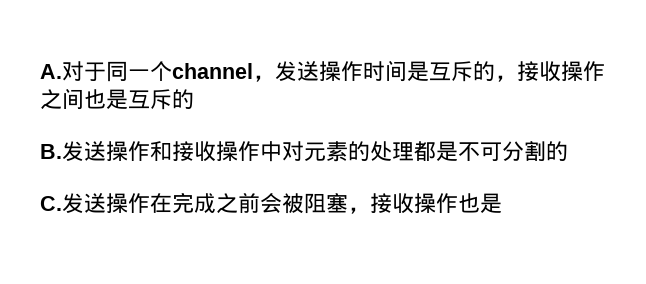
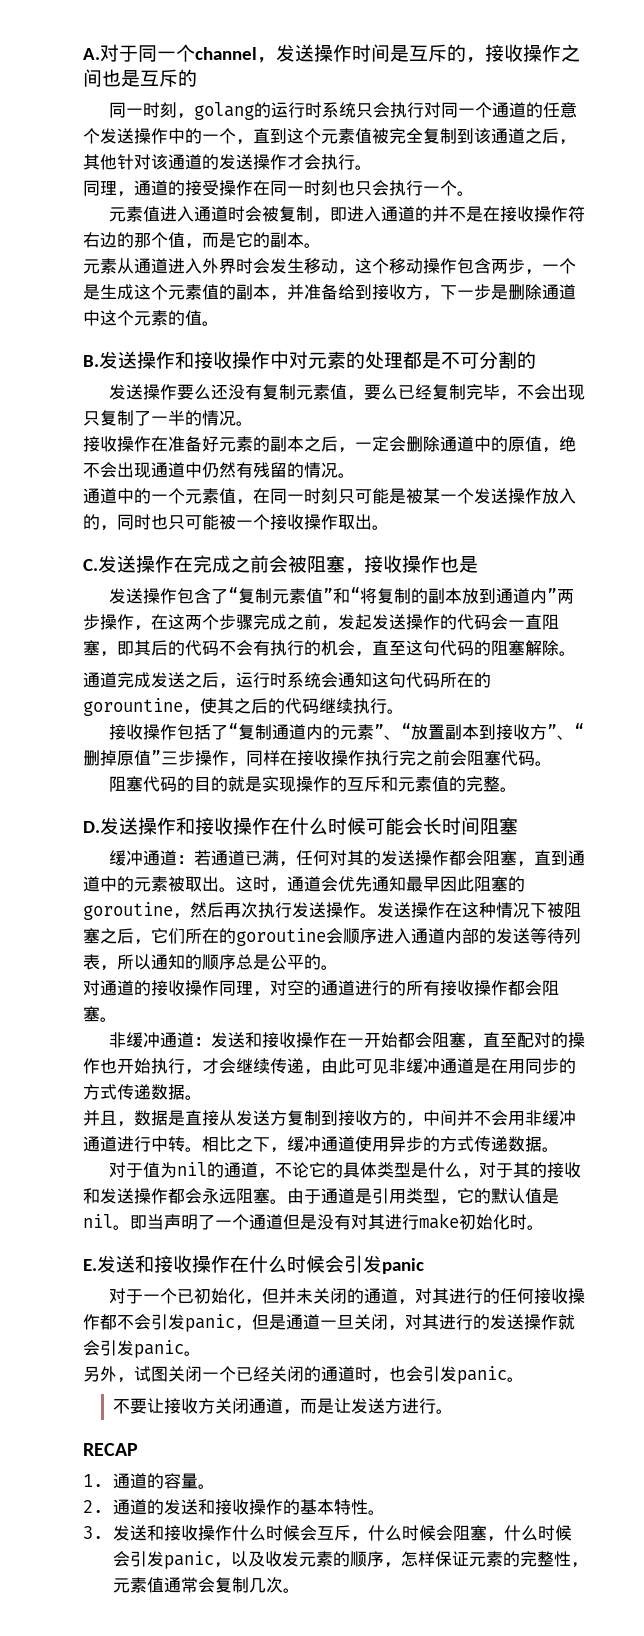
(194, 99) none -> [108,102,577,120] [83,128,576,145] [83,154,372,170] [83,180,474,197] [108,206,585,223] [83,232,321,249] [83,258,576,275] [83,284,576,301] [83,310,219,326] // 同一时刻，golang的运行时系统只会执行对同一个通道的任意个发送操作中的一个，直到这个元素值被完全复制到该通道之后，其他针对该通道的发送操作才会执行。 // 同理，通道的接受操作在同一时刻也只会执行一个。 // 元素值进入通道时会被复制，即进入通道的并不是在接收操作符右边的那个值，而是它的副本。 // 元素从通道进入外界时会发生移动，这个移动操作包含两步，一个是生成这个元素值的副本，并准备给到接收方，下一步是删除通道中这个元素的值。
(568, 151) none -> [108,384,585,401] [83,410,253,426] [83,436,576,453] [83,462,355,478] [83,488,576,505] [83,514,389,531] // 发送操作要么还没有复制元素值，要么已经复制完毕，不会出现只复制了一半的情况。 // 接收操作在准备好元素的副本之后，一定会删除通道中的原值，绝不会出现通道中仍然有残留的情况。 // 通道中的一个元素值，在同一时刻只可能是被某一个发送操作放入的，同时也只可能被一个接收操作取出。
(502, 203) none -> [108,587,574,604] [83,614,559,631] [83,640,576,657] [83,672,491,689] [83,698,404,716] [108,723,584,740] [83,750,552,767] [108,776,517,792] [83,817,518,835] [108,850,585,867] [83,876,525,893] [83,902,581,920] [83,928,581,946] [83,954,338,971] [83,980,559,997] [83,1006,117,1022] [108,1032,585,1049] [83,1058,576,1075] [83,1084,202,1100] [83,1110,576,1127] [83,1136,559,1153] [108,1162,581,1179] [83,1188,559,1205] [83,1213,544,1230] [83,1255,424,1274] [108,1288,585,1305] [83,1314,575,1332] [83,1340,201,1358] [83,1366,524,1384] [113,1398,454,1415] [83,1443,138,1456] [83,1473,216,1489] [83,1499,386,1515] [83,1525,573,1542] [113,1551,589,1569] [113,1577,301,1593] // 发送操作包含了“复制元素值”和“将复制的副本放到通道内”两步操作，在这两个步骤完成之前，发起发送操作的代码会一直阻塞，即其后的代码不会有执行的机会，直至这句代码的阻塞解除。 // 通道完成发送之后，运行时系统会通知这句代码所在的gorountine，使其之后的代码继续执行。 // 接收操作包括了“复制通道内的元素”、“放置副本到接收方”、“删掉原值”三步操作，同样在接收操作执行完之前会阻塞代码。 // 阻塞代码的目的就是实现操作的互斥和元素值的完整。 // D.发送操作和接收操作在什么时候可能会长时间阻塞 // 缓冲通道：若通道已满，任何对其的发送操作都会阻塞，直到通道中的元素被取出。这时，通道会优先通知最早因此阻塞的goroutine，然后再次执行发送操作。发送操作在这种情况下被阻塞之后，它们所在的goroutine会顺序进入通道内部的发送等待列表，所以通知的顺序总是公平的。 // 对通道的接收操作同理，对空的通道进行的所有接收操作都会阻塞。 // 非缓冲通道：发送和接收操作在一开始都会阻塞，直至配对的操作也开始执行，才会继续传递，由此可见非缓冲通道是在用同步的方式传递数据。 // 并且，数据是直接从发送方复制到接收方的，中间并不会用非缓冲通道进行中转。相比之下，缓冲通道使用异步的方式传递数据。 // 对于值为nil的通道，不论它的具体类型是什么，对于其的接收和发送操作都会永远阻塞。由于通道是引用类型，它的默认值是nil。即当声明了一个通道但是没有对其进行make初始化时。 // E.发送和接收操作在什么时候会引发panic // 对于一个已初始化，但并未关闭的通道，对其进行的任何接收操作都不会引发panic，但是通道一旦关闭，对其进行的发送操作就会引发panic。 // 另外，试图关闭一个已经关闭的通道时，也会引发panic。 // 不要让接收方关闭通道，而是让发送方进行。 // RECAP // 1.通道的容量。 // 2.通道的发送和接收操作的基本特性。 // 3.发送和接收操作什么时候会互斥，什么时候会阻塞，什么时候会引发panic，以及收发元素的顺序，怎样保证元素的完整性，元素值通常会复制几次。

